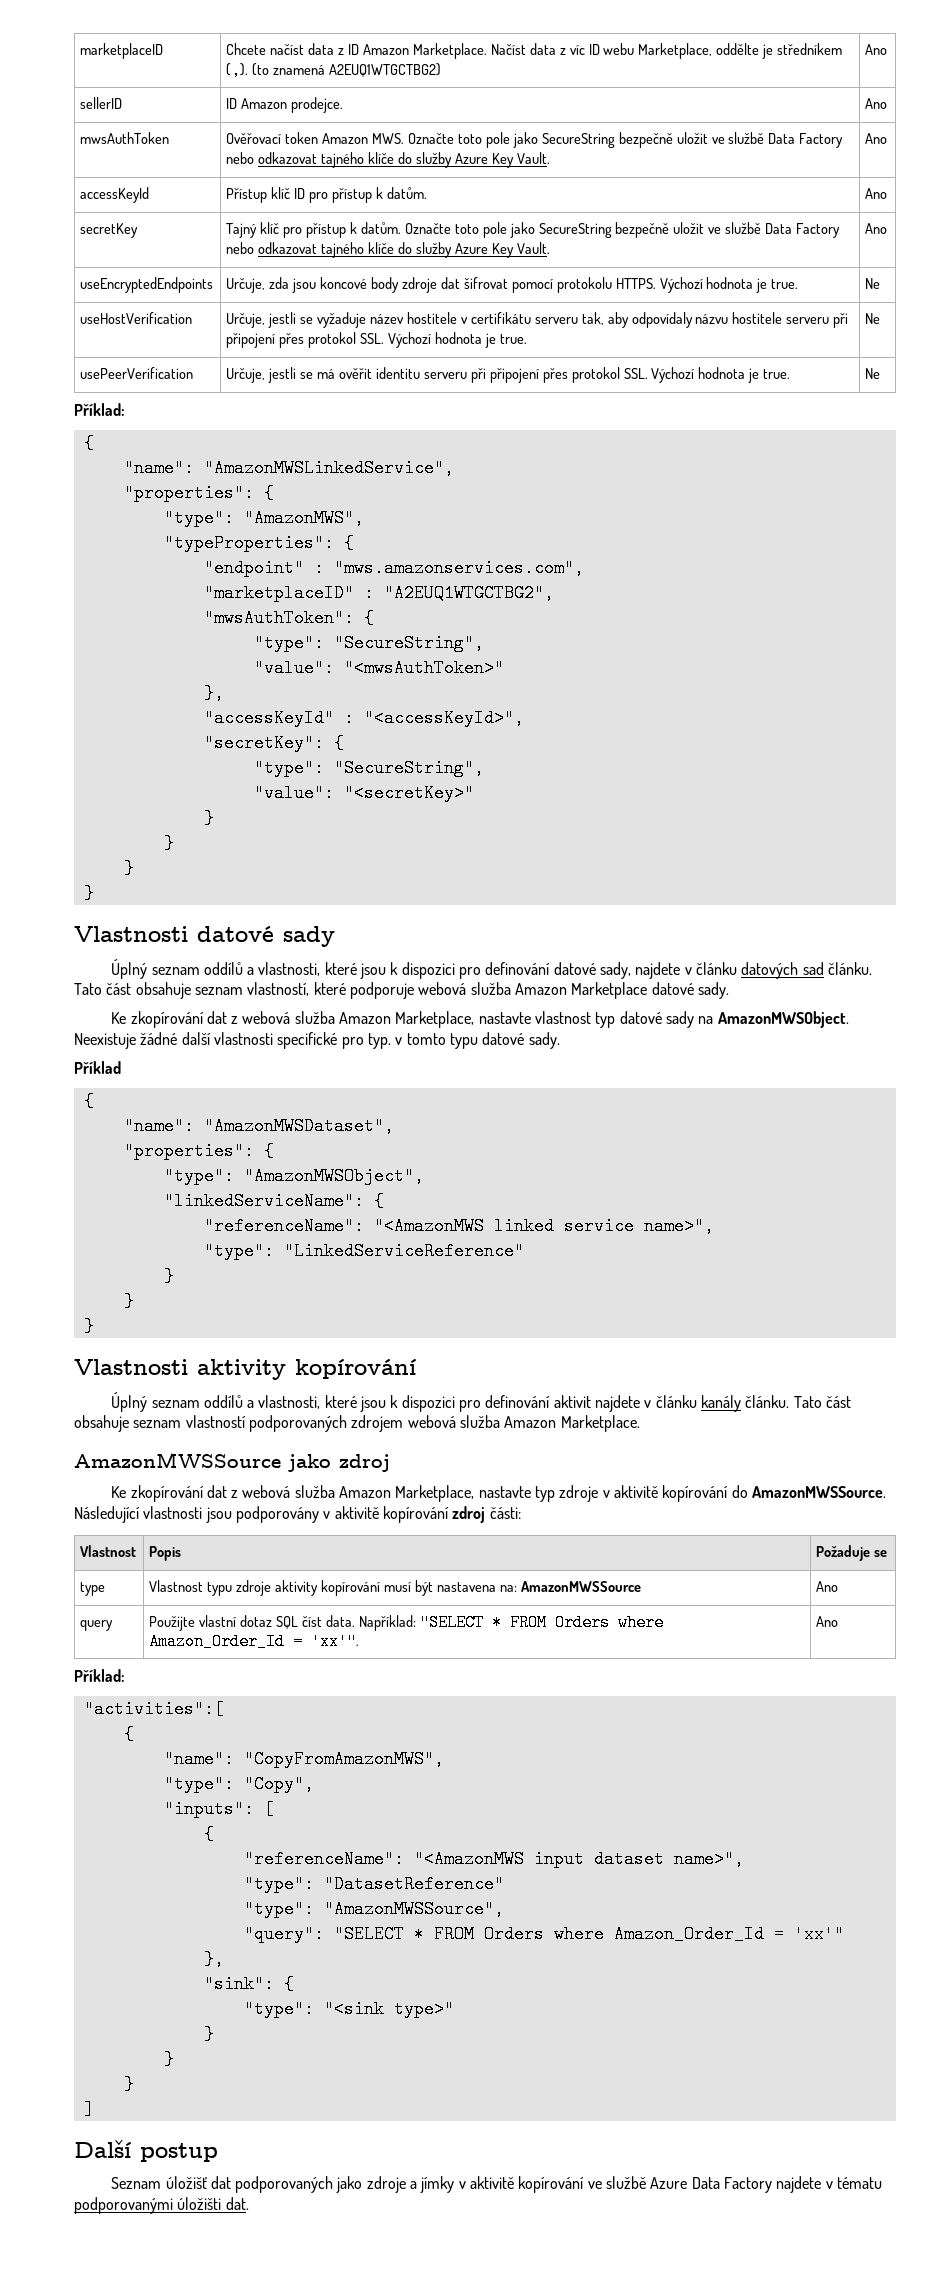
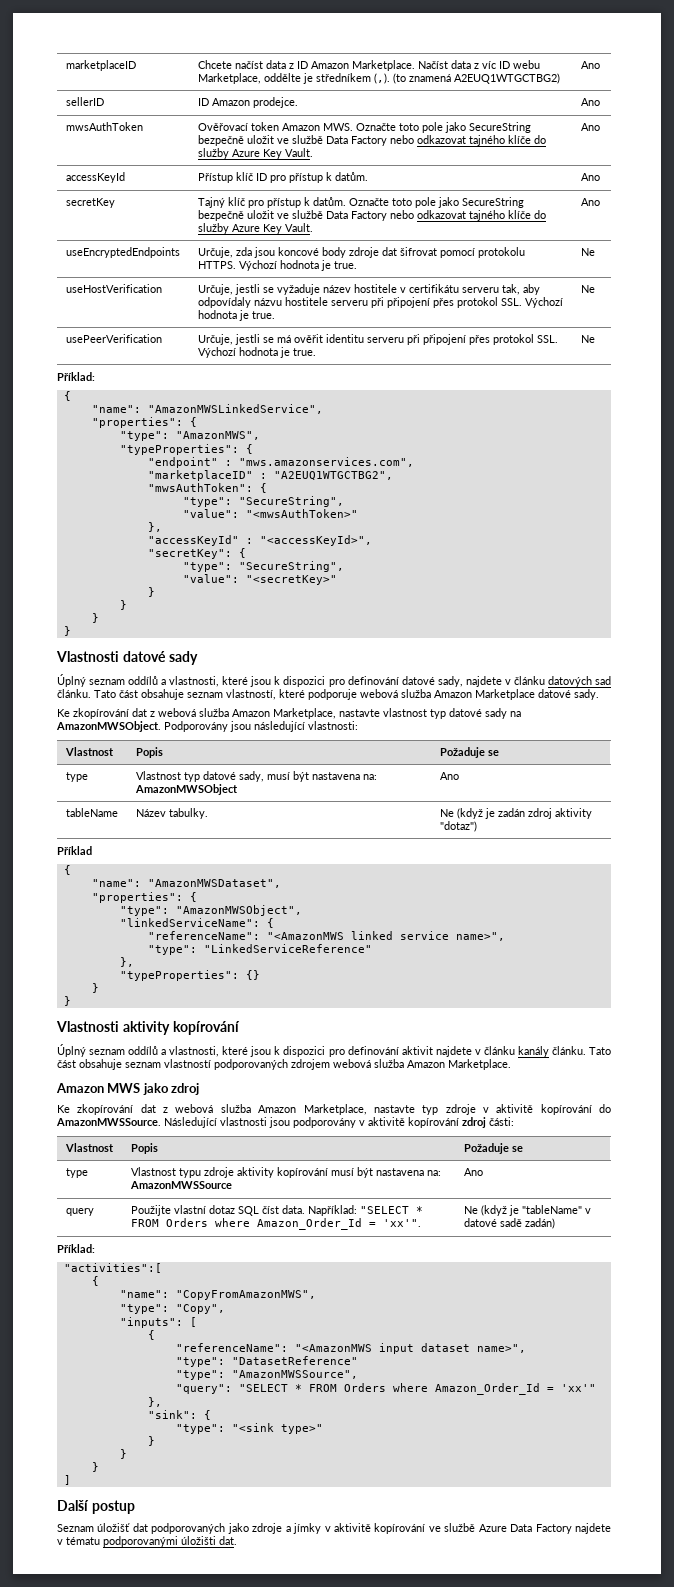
[74,1032,560,1049] Neexistuje žádné další vlastnosti specifické pro typ. v tomto typu datové sady. -> [164,721,358,732] [64,747,114,756] [135,747,163,758] [439,747,499,758] [65,772,88,782] [135,771,377,782] [134,784,238,795] [439,772,459,780] [65,808,118,817] [135,808,208,819] [439,808,592,819] [439,821,477,832] Podporovány jsou následující vlastnosti: // Vlastnost | Popis | Požaduje se // type | Vlastnost typ datové sady, musí být nastavena na: AmazonMWSObject | Ano // tableName | Název tabulky. | Ne (když je zadán zdroj aktivity "dotaz")
[163,1267,174,1285] } -> [119,957,134,967] [119,970,260,981] }, // "typeProperties": {}
[74,1452,281,1468] AmazonMWSSource -> [56,1083,141,1093] Amazon MWS
[816,1616,839,1627] Ano -> [463,1205,591,1216] [463,1218,555,1229] Ne (když je "tableName" v datové sadě zadán)

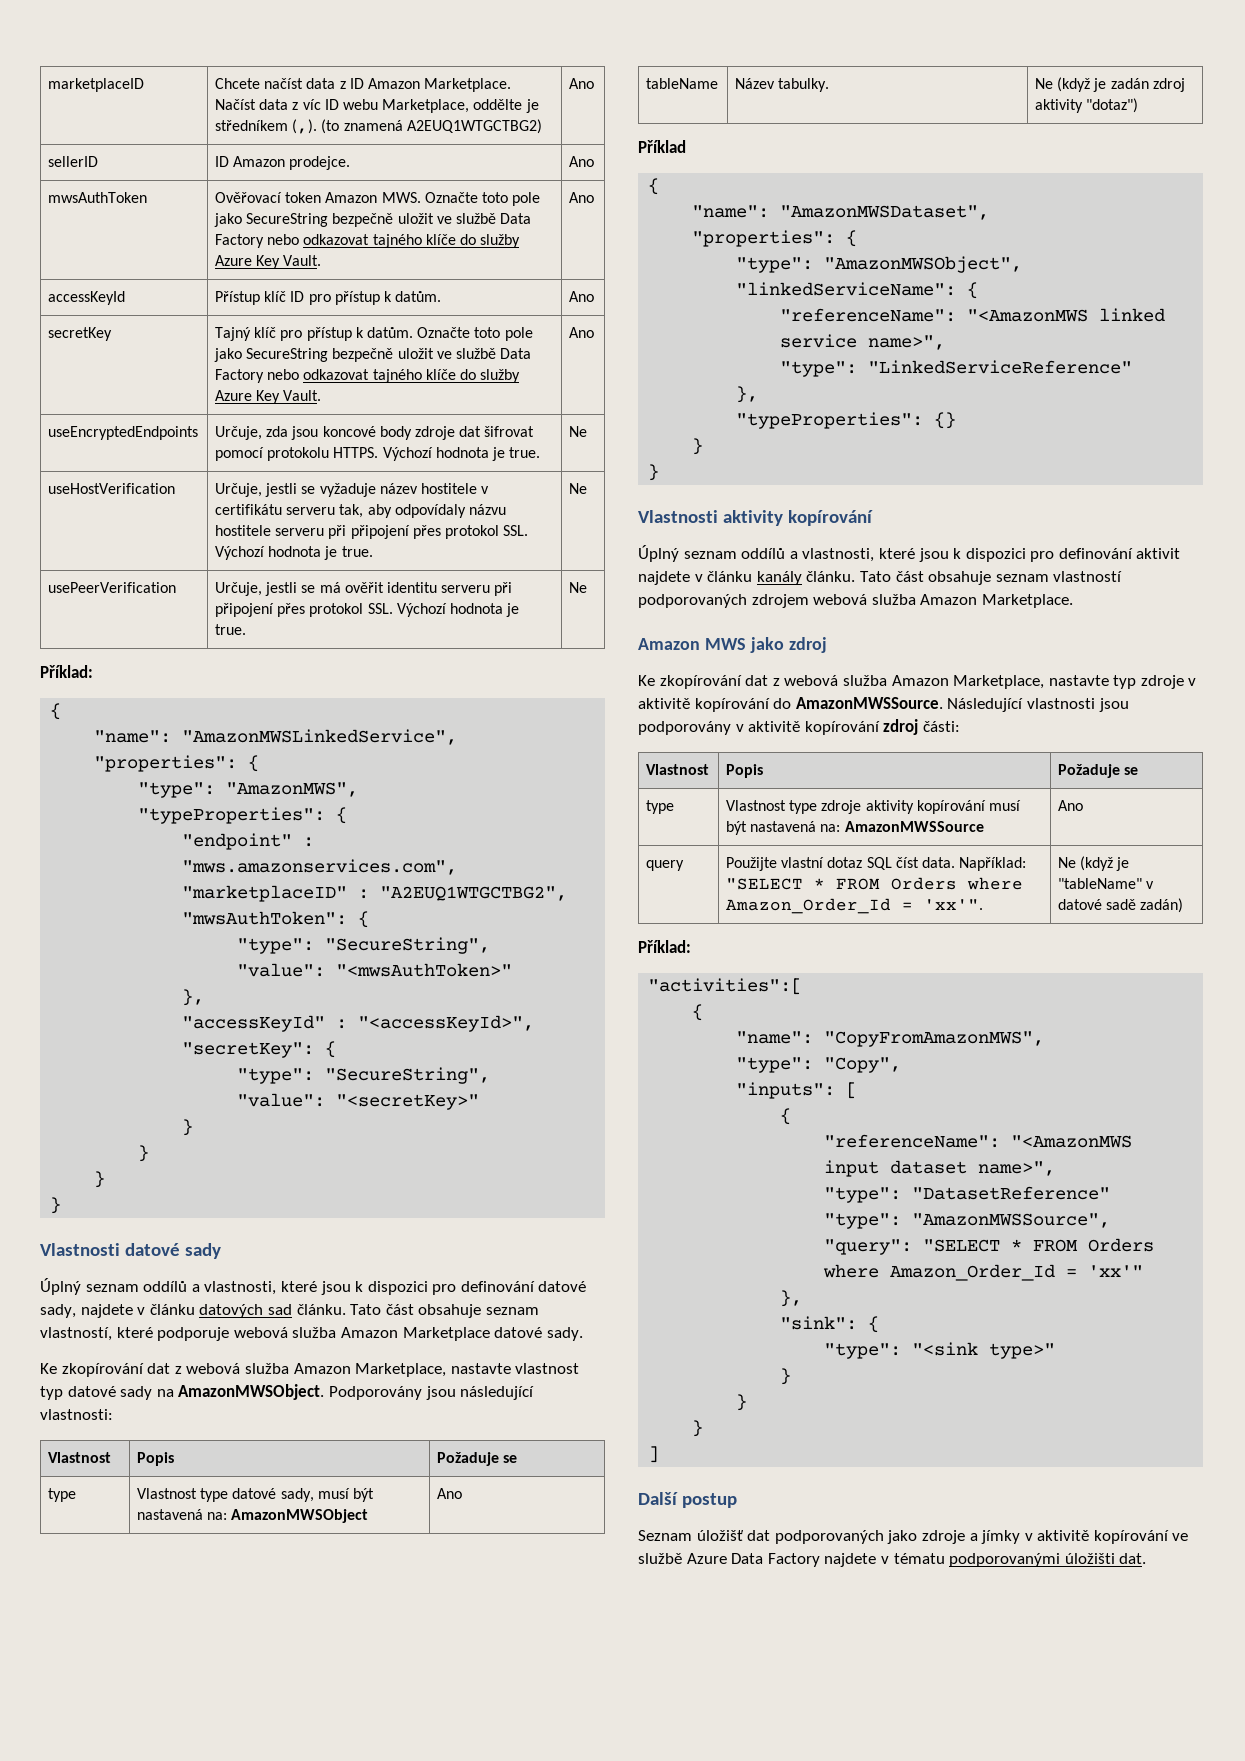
[183,772,200,782] typ -> [200,1488,229,1502] type
[311,772,360,780] nastavena -> [137,1509,204,1520] nastavená
[178,1168,201,1178] typu -> [789,800,818,814] type
[375,1168,424,1176] nastavena -> [750,821,817,832] nastavená

